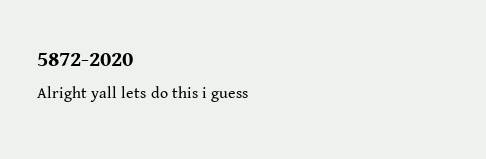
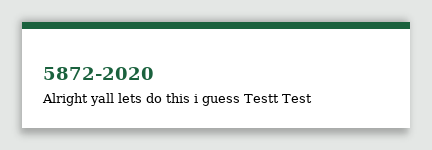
(249, 96) none -> [244,94,312,103] Testt Test

